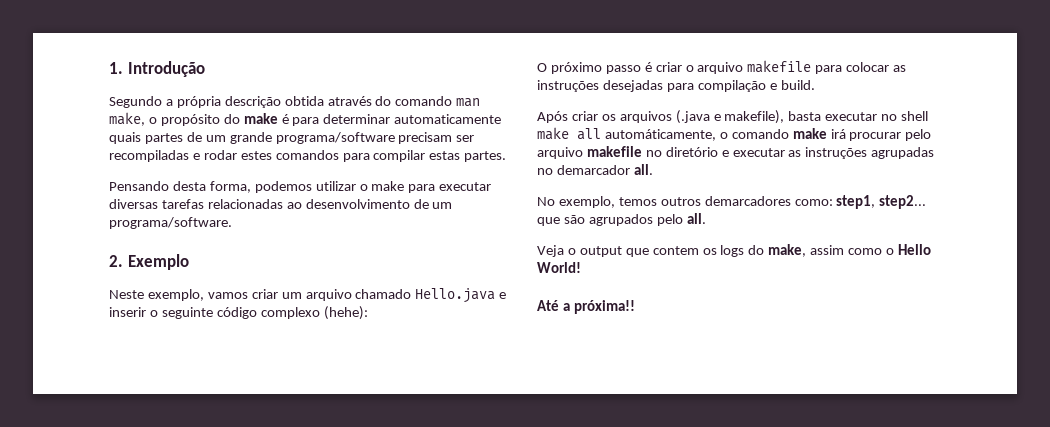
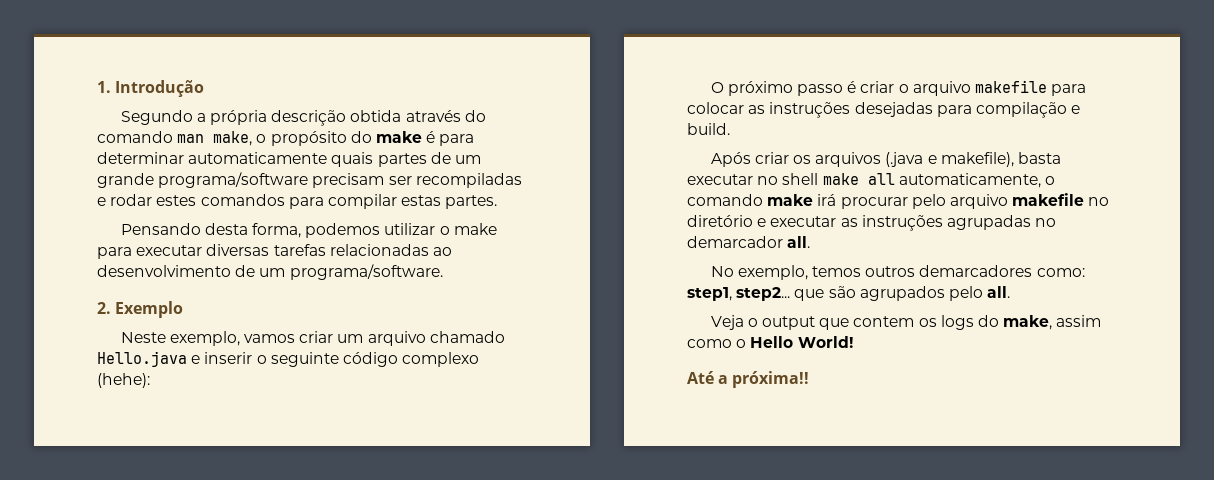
[604,129,716,141] automáticamente, -> [898,173,1041,188] automaticamente,

